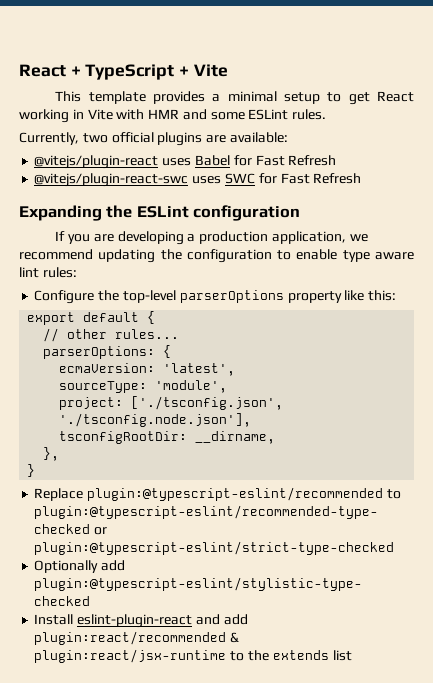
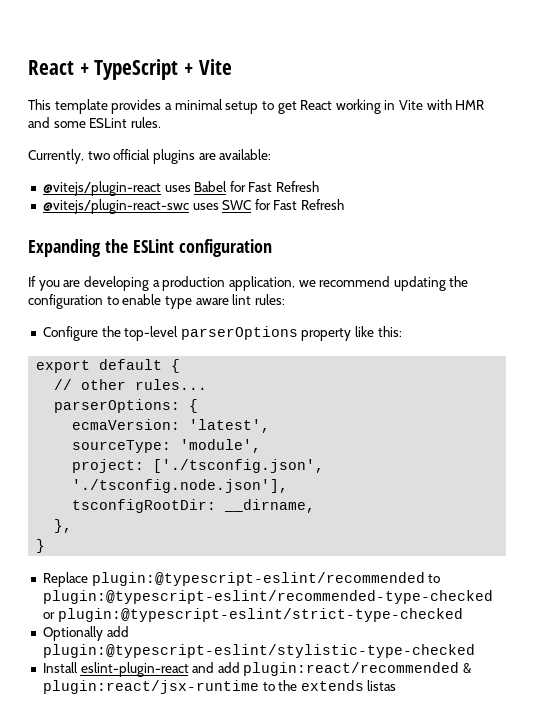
[332,650,352,661] list -> [367,680,397,691] listas

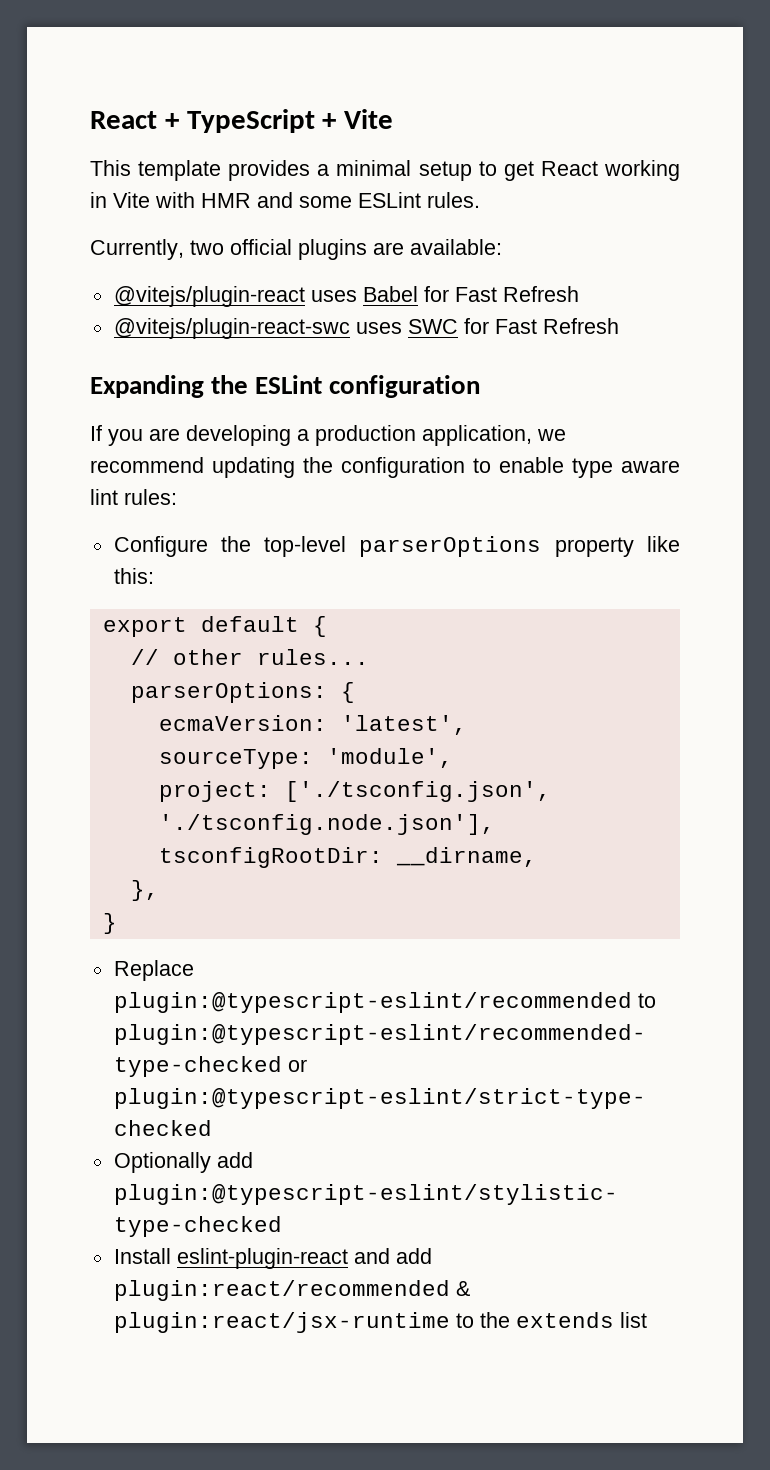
[367,680,397,691] listas -> [619,1312,647,1328] list

